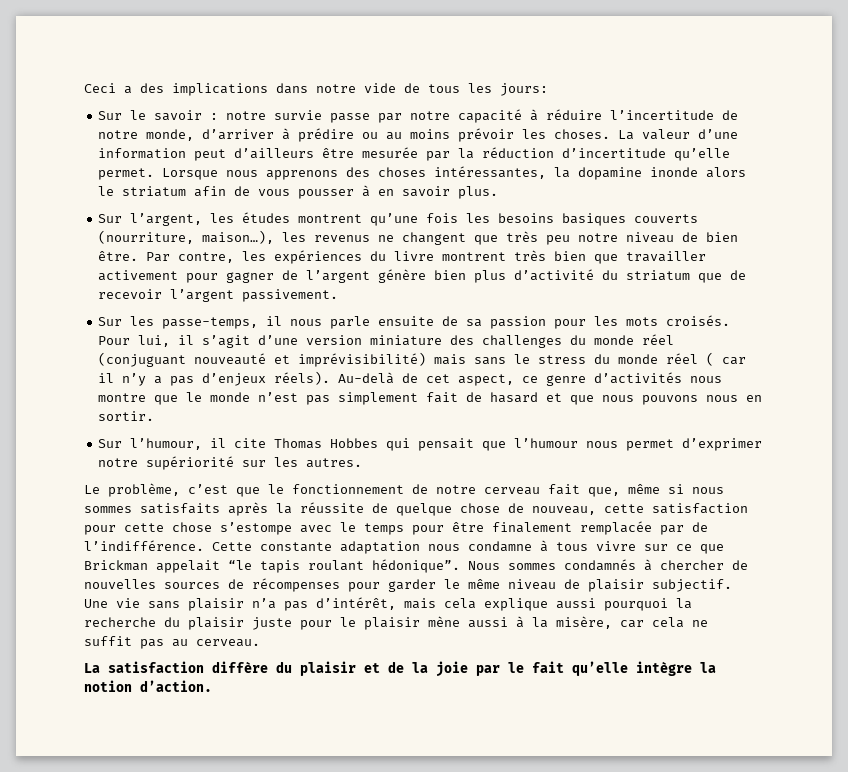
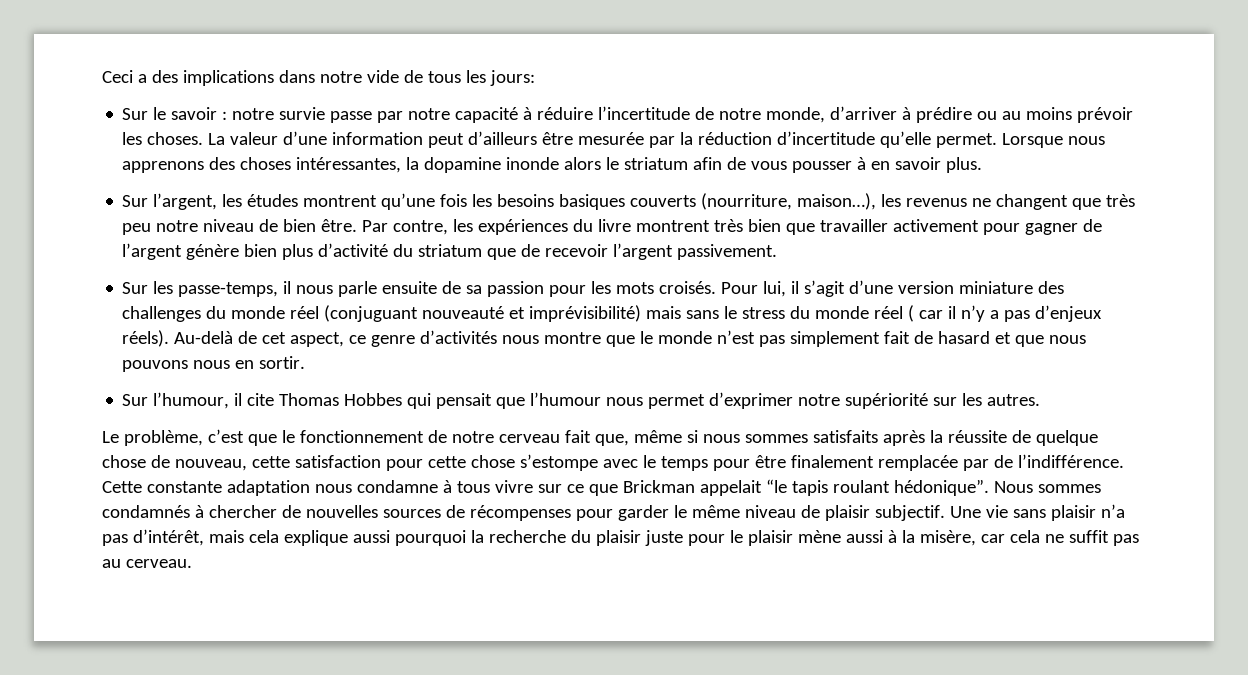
[84,661,716,677] [84,680,212,692] // La satisfaction diffère du plaisir et de la joie par le fait qu’elle intègre la notion d’action. -> (192, 563) none

